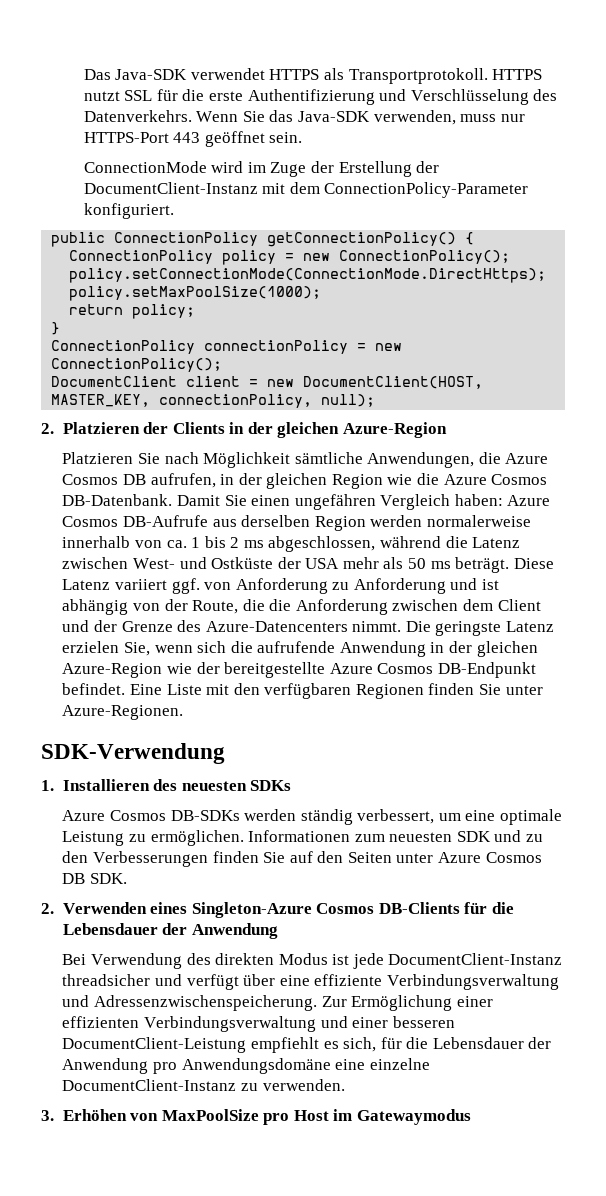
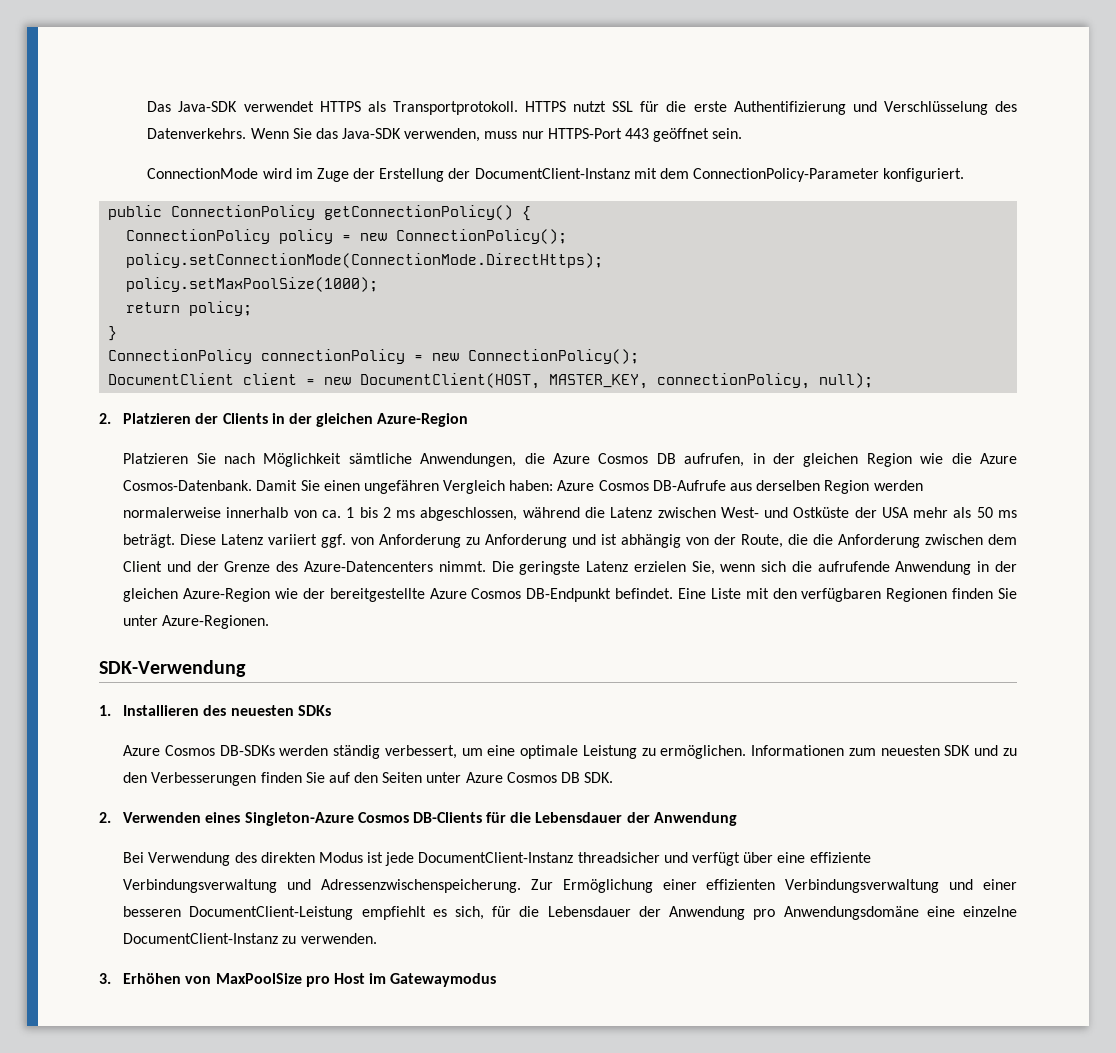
[491,474,548,485] [62,494,173,506] Cosmos DB-Datenbank. -> [123,480,253,491] Cosmos-Datenbank.

